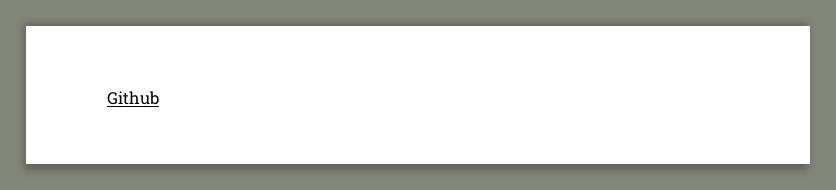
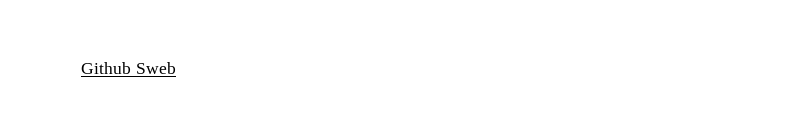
(159, 98) none -> [135,62,176,74] Sweb

